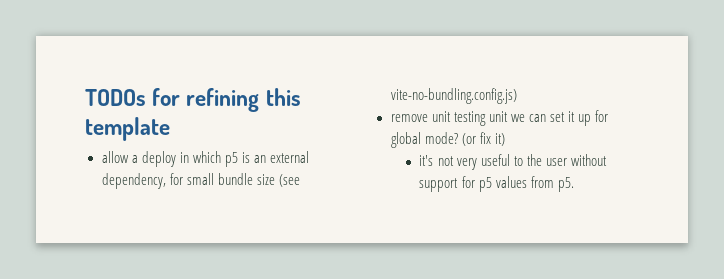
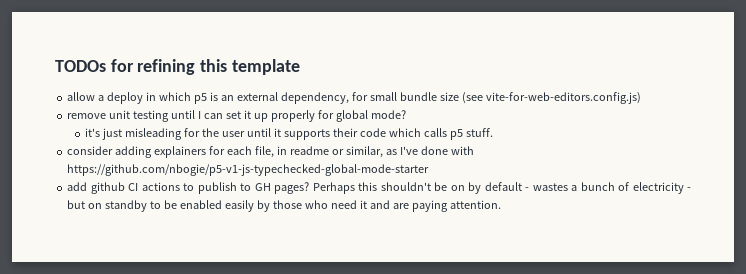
[390,88,517,104] vite-no-bundling.config.js) -> [485,92,641,104] vite-for-web-editors.config.js)
[488,111,525,122] unit we -> [171,110,201,119] until I
(591, 120) none -> [270,110,315,122] properly
[461,132,505,146] [419,154,607,170] [419,176,574,192] (or fix it) // it's not very useful to the user without support for p5 values from p5. -> [85,128,493,140] [67,146,474,158] [67,164,430,176] [67,182,691,194] [67,200,501,212] // it's just misleading for the user until it supports their code which calls p5 stuff. // consider adding explainers for each file, in readme or similar, as I've done with https://github.com/nbogie/p5-v1-js-typechecked-global-mode-starter // add github CI actions to publish to GH pages? Perhaps this shouldn't be on by default - wastes a bunch of electricity - but on standby to be enabled easily by those who need it and are paying attention.

